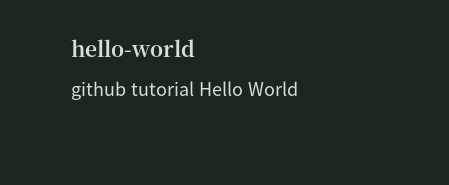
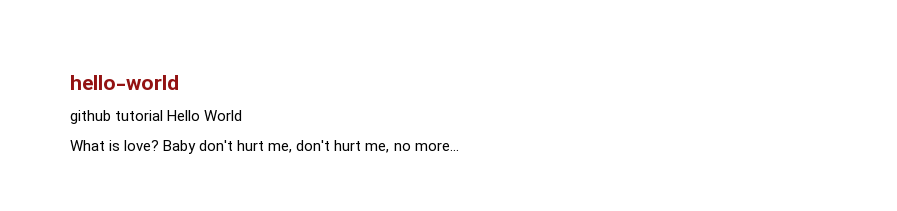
(298, 88) none -> [70,140,459,154] // What is love? Baby don't hurt me, don't hurt me, no more...

